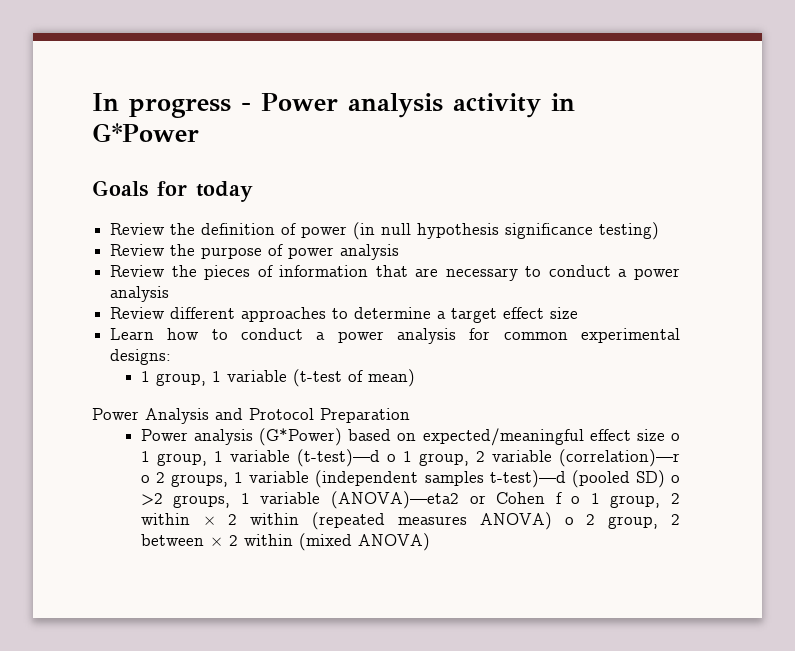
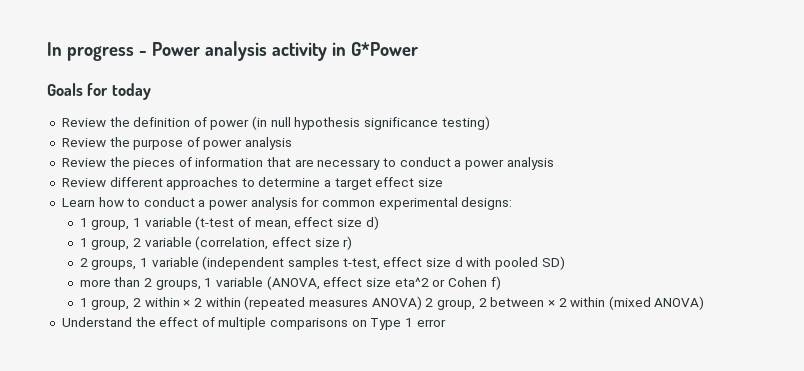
[367,369,415,387] [92,408,410,424] [140,428,680,446] [140,449,681,467] [140,475,150,483] mean) // Power Analysis and Protocol Preparation // Power analysis (G*Power) based on expected/meaningful effect size o 1 group, 1 variable (t-test)—d o 1 group, 2 variable (correlation)—r o -> [254,216,379,230] [79,236,353,250] mean, effect size d) // 1 group, 2 variable (correlation, effect size r) //
[489,470,680,488] [140,491,581,509] t-test)—d (pooled SD) o >2 groups, 1 variable (ANOVA)—eta2 or Cohen f o -> [342,256,565,270] [79,276,501,290] t-test, effect size d with pooled SD) // more than 2 groups, 1 variable (ANOVA, effect size eta^2 or Cohen f) //
[564,517,574,525] o -> (422, 303) none
(430, 542) none -> [61,317,446,330] // Understand the effect of multiple comparisons on Type 1 error

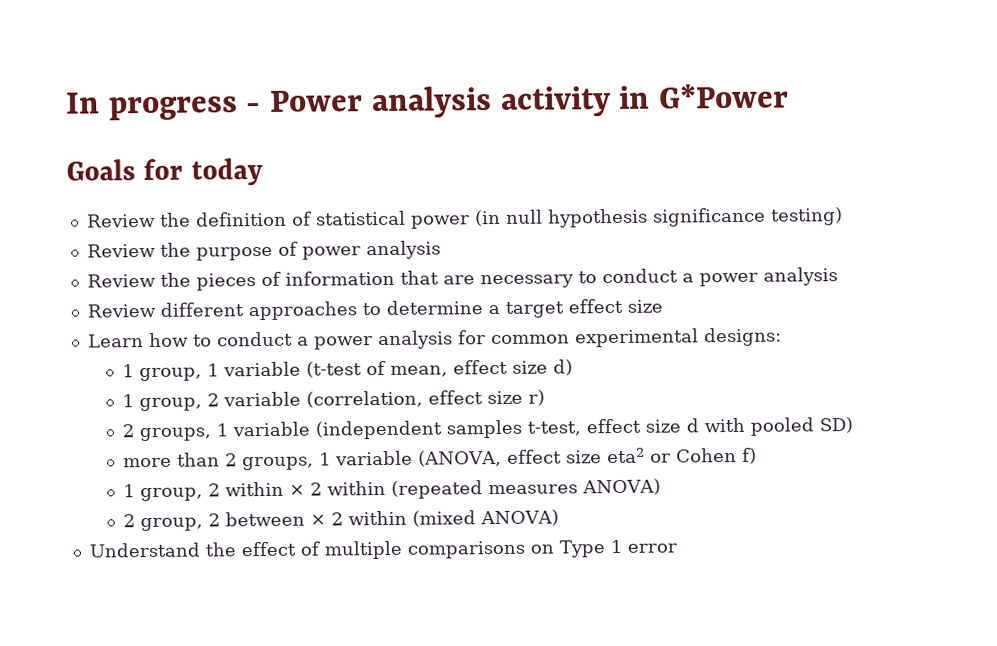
(207, 122) none -> [315,210,406,226] statistical
[394,277,429,287] eta^2 -> [607,447,646,464] eta2
(422, 303) none -> (662, 487) //

